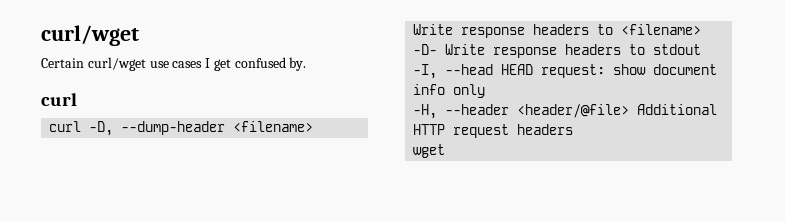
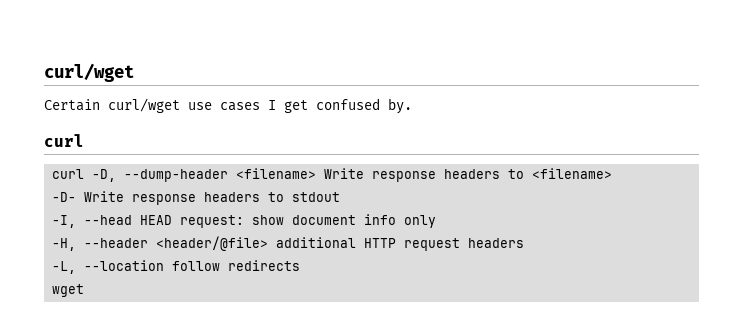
[637,104,718,115] Additional -> [276,237,357,248] additional
(574, 129) none -> [52,260,301,274] // -L, --location follow redirects

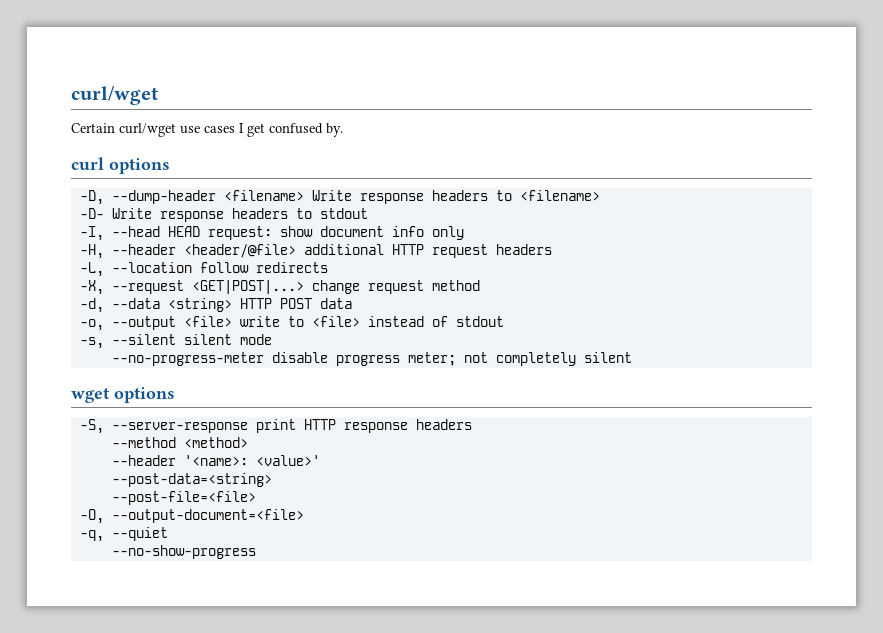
[52,169,85,179] // curl -> [109,158,170,174] options //
[52,284,85,297] wget -> [79,280,480,295] [79,298,352,313] [79,316,504,331] [79,334,272,349] [111,352,632,366] [71,387,175,403] [79,419,472,434] [111,437,248,448] [111,455,320,466] [111,473,272,487] [111,491,256,505] [79,509,304,524] [79,527,168,542] [111,545,256,559] -X, --request <GET|POST|...> change request method // -d, --data <string> HTTP POST data // -o, --output <file> write to <file> instead of stdout // -s, --silent silent mode // --no-progress-meter disable progress meter; not completely silent // wget options // -S, --server-response print HTTP response headers // --method <method> // --header '<name>: <value>' // --post-data=<string> // --post-file=<file> // -O, --output-document=<file> // -q, --quiet // --no-show-progress

